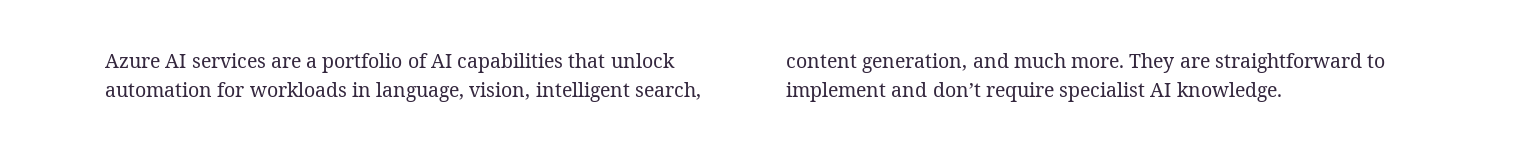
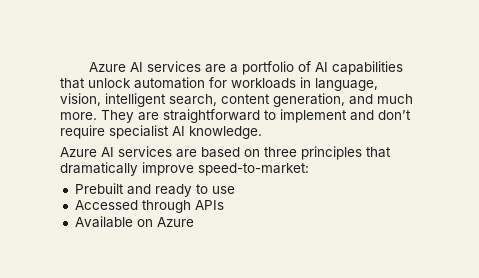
(1282, 92) none -> [60,146,391,160] [60,162,309,176] [74,183,235,197] [74,200,224,213] [74,216,194,228] // Azure AI services are based on three principles that dramatically improve speed-to-market: // Prebuilt and ready to use // Accessed through APIs // Available on Azure

